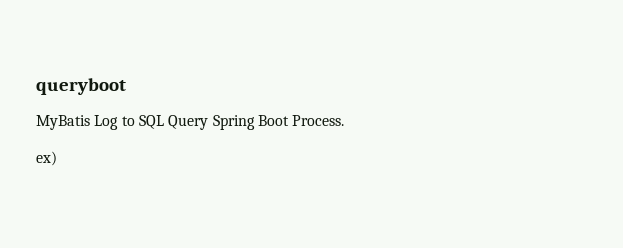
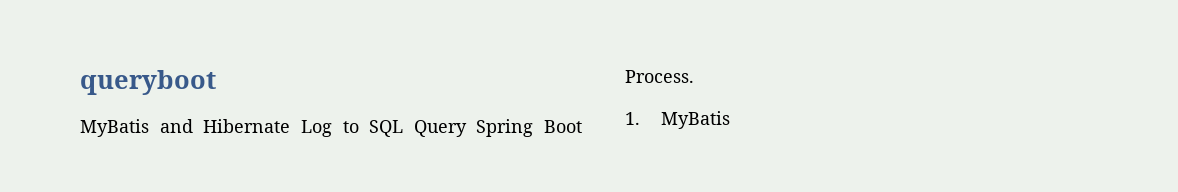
(90, 122) none -> [159,119,291,133] and Hibernate
[36,151,57,166] ex) -> [625,111,730,129] 1. MyBatis

